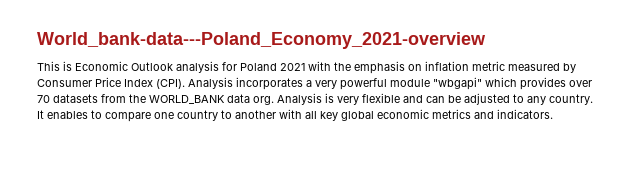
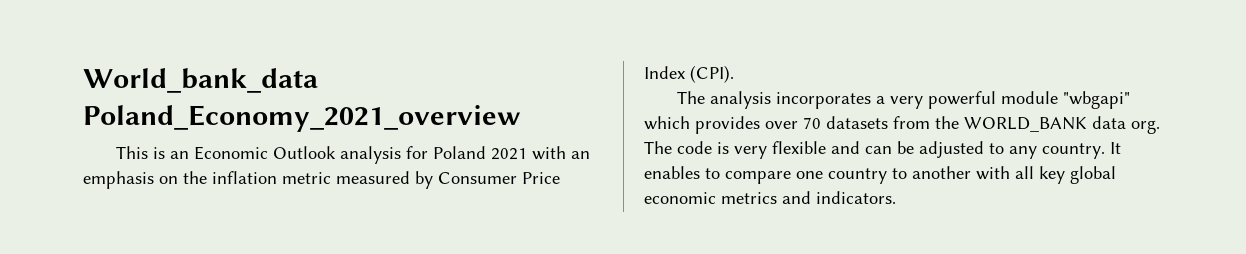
[37,32,486,49] World_bank-data---Poland_Economy_2021-overview -> [83,68,318,93] [83,105,521,132] World_bank_data Poland_Economy_2021_overview
(72, 66) none -> [169,151,189,159] an
[334,62,351,71] the -> [570,151,590,159] an
(422, 67) none -> [183,171,207,184] the
[188,77,233,89] Analysis -> [676,91,771,109] // The analysis
[277,93,322,105] Analysis -> [644,141,712,154] The code

